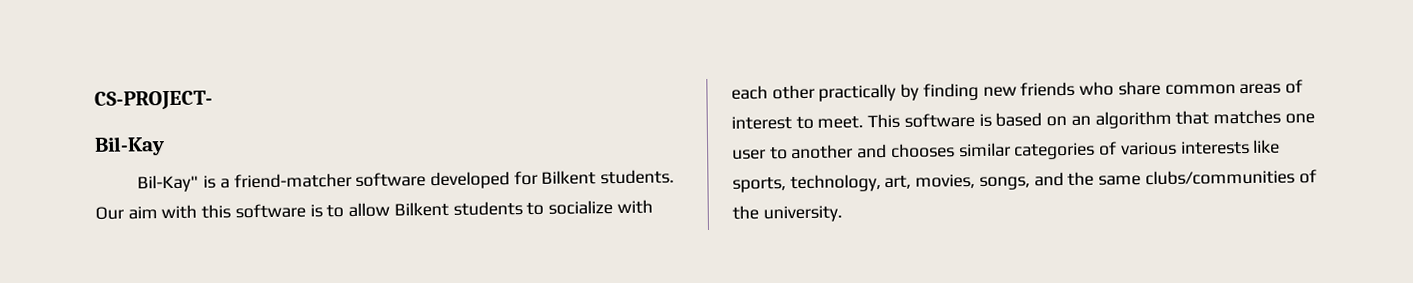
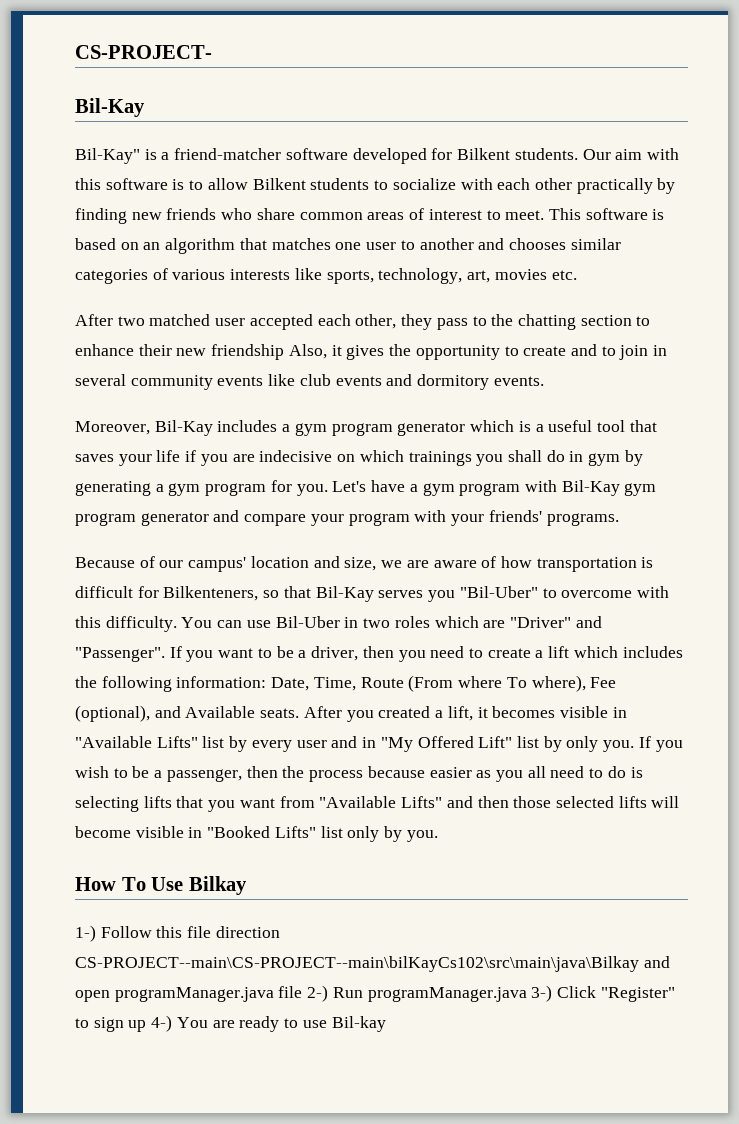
[915,169,1317,190] [732,205,842,223] movies, songs, and the same clubs/communities of the university. -> [494,269,577,280] [75,314,651,330] [75,344,668,360] [75,374,544,390] [75,420,657,436] [75,450,643,466] [75,480,657,496] [75,510,619,526] [75,556,654,572] [75,586,669,602] [75,616,602,632] [75,646,683,662] [75,675,617,692] [75,705,627,722] [75,736,683,752] [75,766,643,782] [75,796,680,812] [75,826,438,842] [75,876,247,895] [75,925,280,942] [75,956,670,972] [75,985,675,1002] [75,1015,386,1032] movies etc. // After two matched user accepted each other, they pass to the chatting section to enhance their new friendship Also, it gives the opportunity to create and to join in several community events like club events and dormitory events. // Moreover, Bil-Kay includes a gym program generator which is a useful tool that saves your life if you are indecisive on which trainings you shall do in gym by generating a gym program for you. Let's have a gym program with Bil-Kay gym program generator and compare your program with your friends' programs. // Because of our campus' location and size, we are aware of how transportation is difficult for Bilkenteners, so that Bil-Kay serves you "Bil-Uber" to overcome with this difficulty. You can use Bil-Uber in two roles which are "Driver" and "Passenger". If you want to be a driver, then you need to create a lift which includes the following information: Date, Time, Route (From where To where), Fee (optional), and Available seats. After you created a lift, it becomes visible in "Available Lifts" list by every user and in "My Offered Lift" list by only you. If you wish to be a passenger, then the process because easier as you all need to do is selecting lifts that you want from "Available Lifts" and then those selected lifts will become visible in "Booked Lifts" list only by you. // How To Use Bilkay // 1-) Follow this file direction CS-PROJECT--main\CS-PROJECT--main\bilKayCs102\src\main\java\Bilkay and open programManager.java file 2-) Run programManager.java 3-) Click "Register" to sign up 4-) You are ready to use Bil-kay

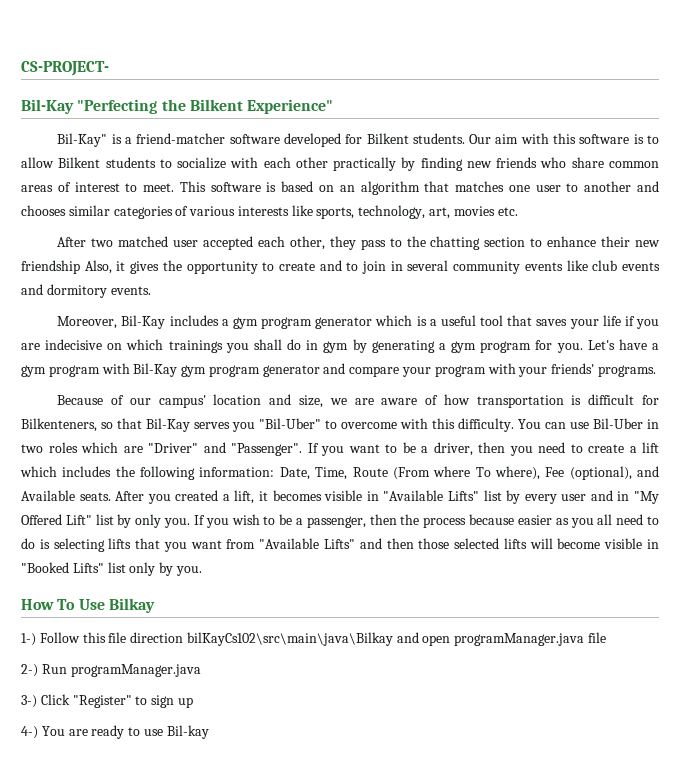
(145, 107) none -> [77,99,334,114] "Perfecting the Bilkent Experience"
[75,956,639,972] CS-PROJECT--main\CS-PROJECT--main\bilKayCs102\src\main\java\Bilkay -> [186,632,393,646] bilKayCs102\src\main\java\Bilkay
(303, 992) none -> (607, 637) //
(527, 994) none -> (201, 670) //
(147, 1026) none -> (193, 702) //

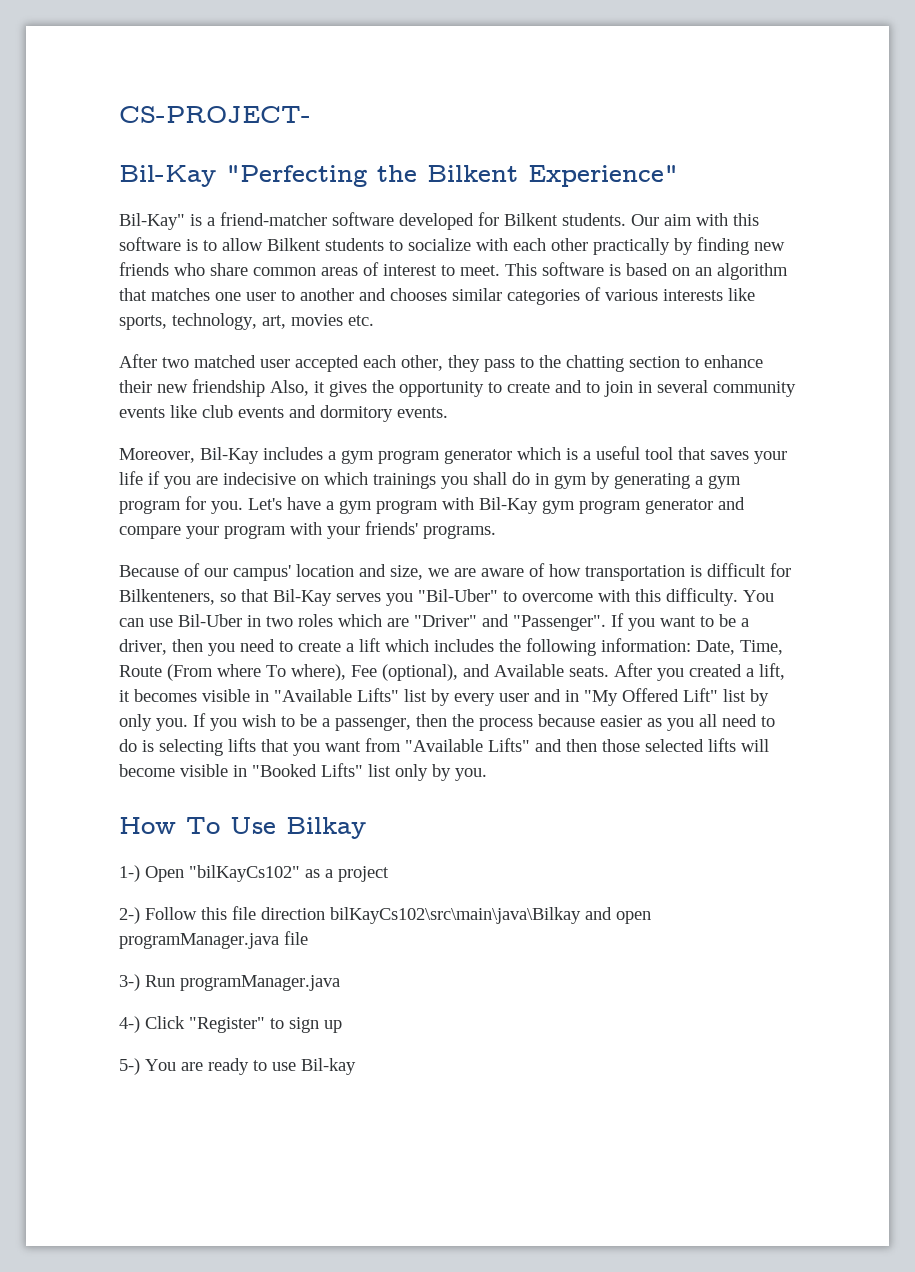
(36, 639) none -> [145,865,389,882] [119,907,140,924] Open "bilKayCs102" as a project // 2-)
[21,664,38,677] 2-) -> [119,974,140,991] 3-)
[21,695,37,708] 3-) -> [119,1016,140,1033] 4-)
[21,726,38,739] 4-) -> [119,1058,140,1075] 5-)

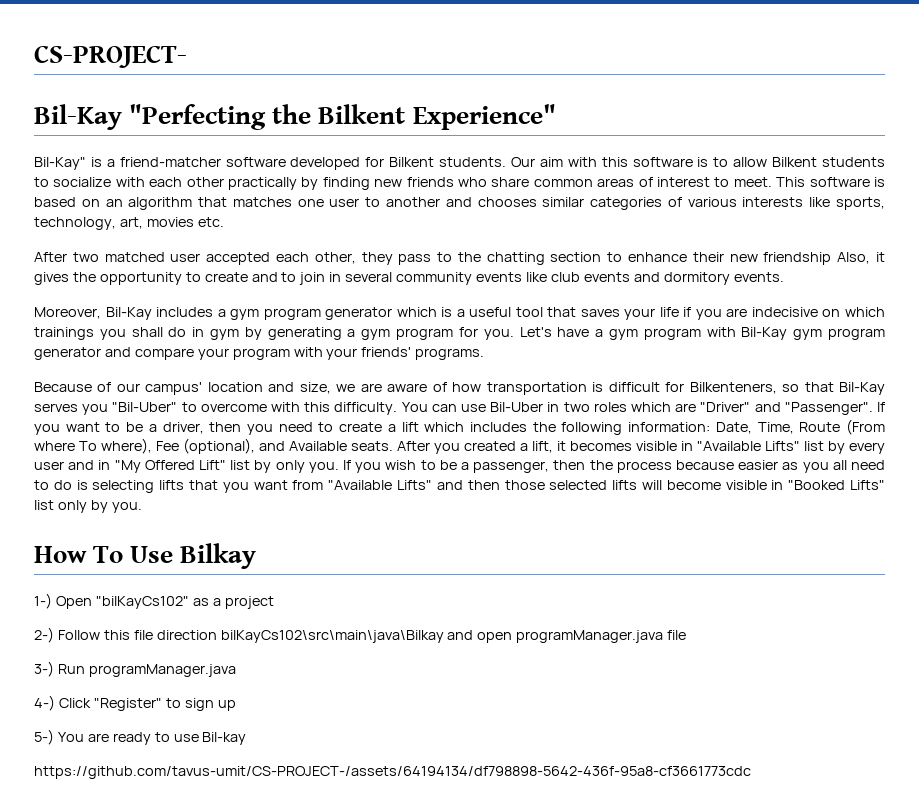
(356, 1066) none -> [34,766,751,779] // https://github.com/tavus-umit/CS-PROJECT-/assets/64194134/df798898-5642-436f-95a8-cf3661773cdc

